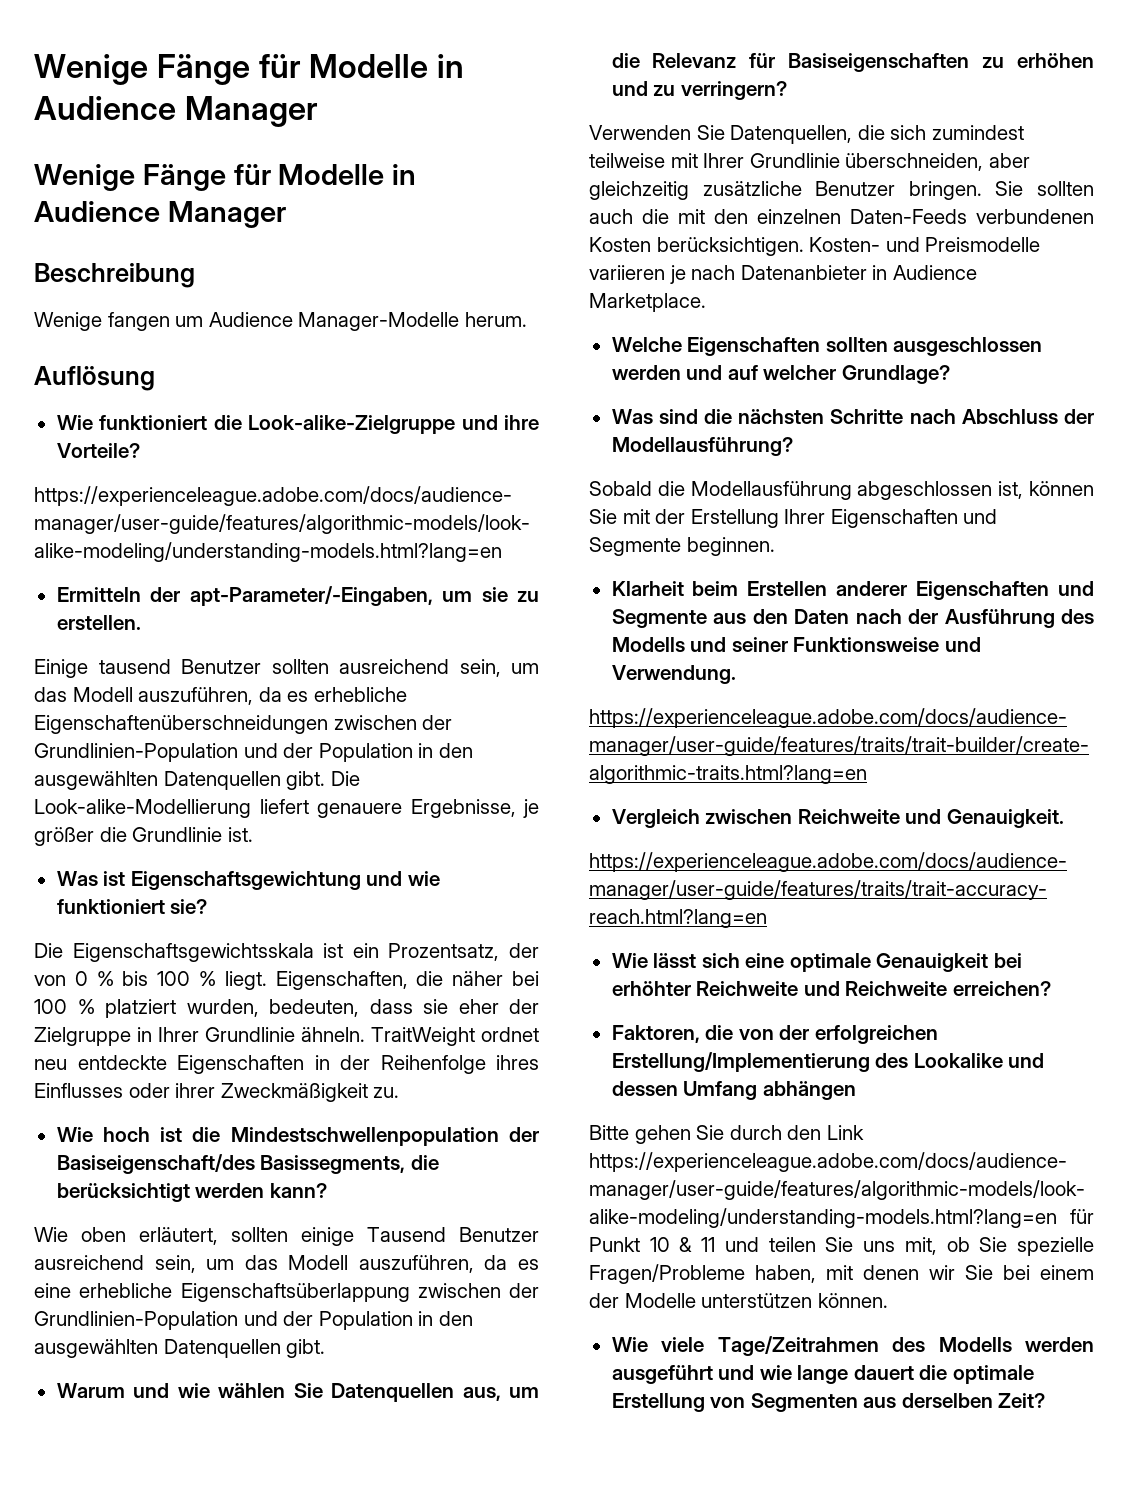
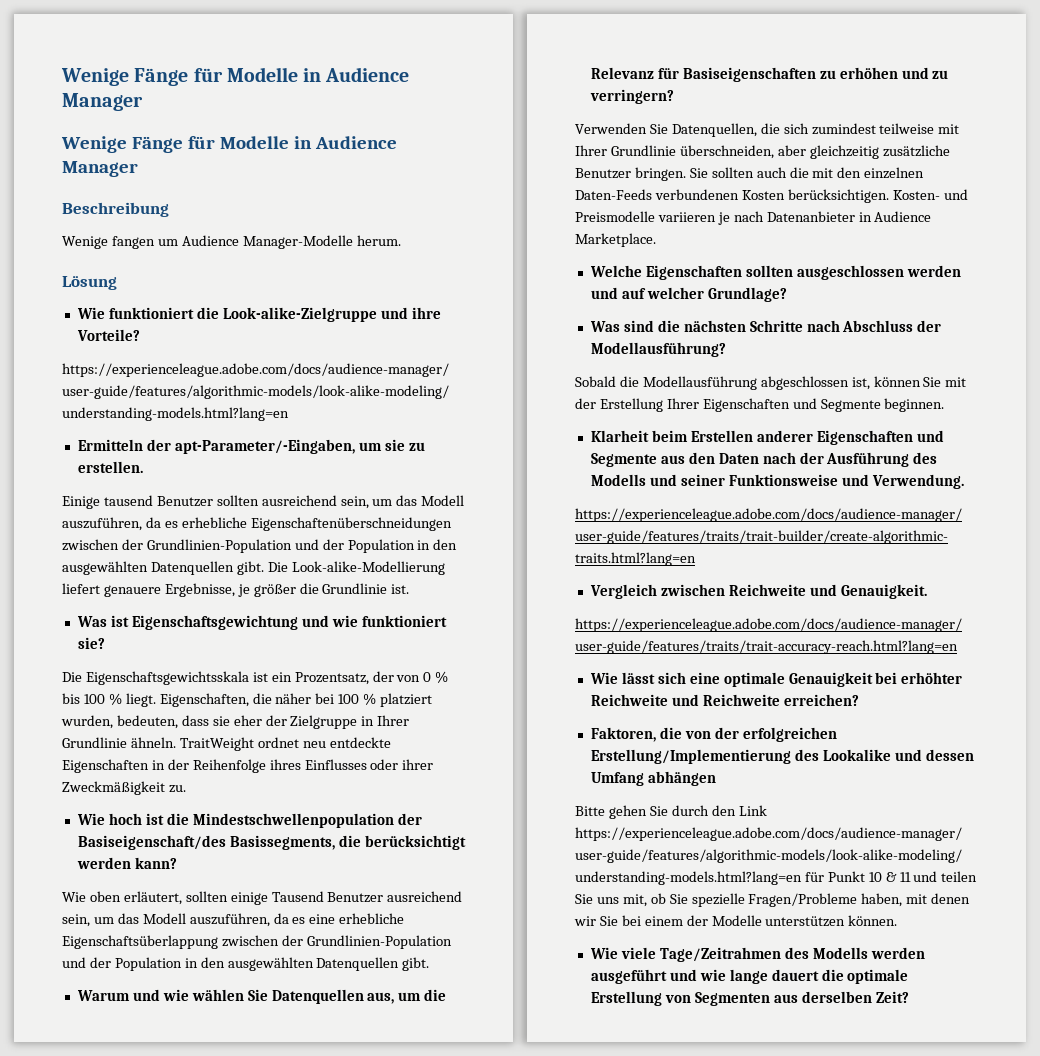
[34,366,155,391] Auflösung -> [62,276,117,290] Lösung

